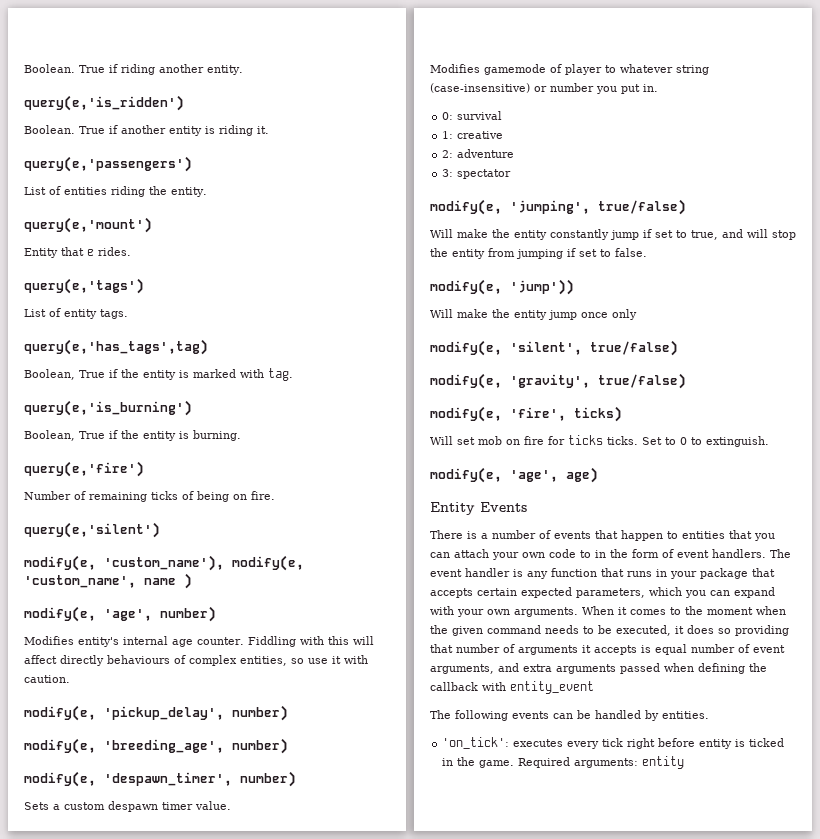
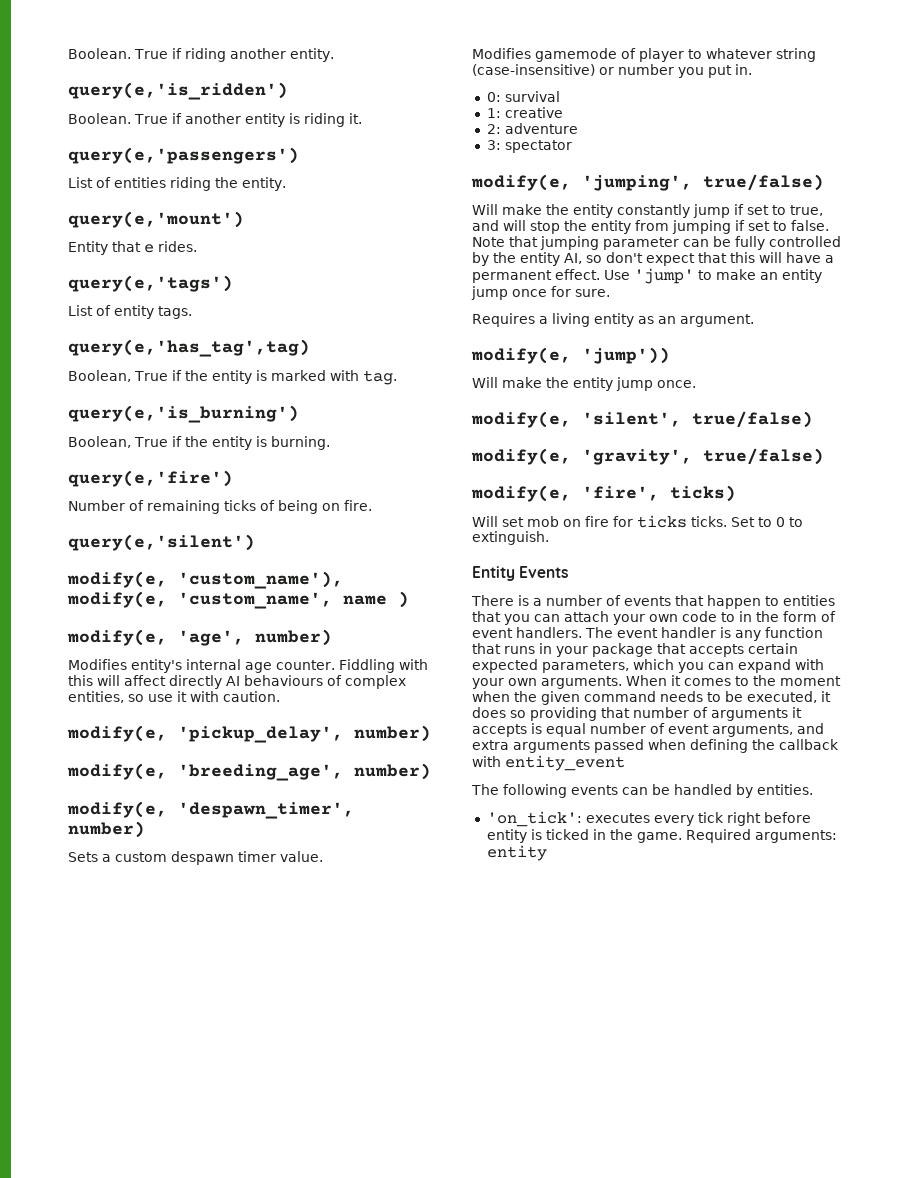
[24,339,208,355] query(e,'has_tags',tag) -> [68,339,310,357] query(e,'has_tag',tag)
(104, 660) none -> [226,676,240,686] AI
(647, 252) none -> [472,236,841,250] [472,252,834,266] [472,268,822,284] [471,286,610,300] [472,313,754,327] Note that jumping parameter can be fully controlled by the entity AI, so don't expect that this will have a permanent effect. Use 'jump' to make an entity jump once for sure. // Requires a living entity as an argument.
[581,309,637,320] once only -> [657,380,696,388] once.
[430,467,598,483] // modify(e, 'age', age) -> (549, 538) none

